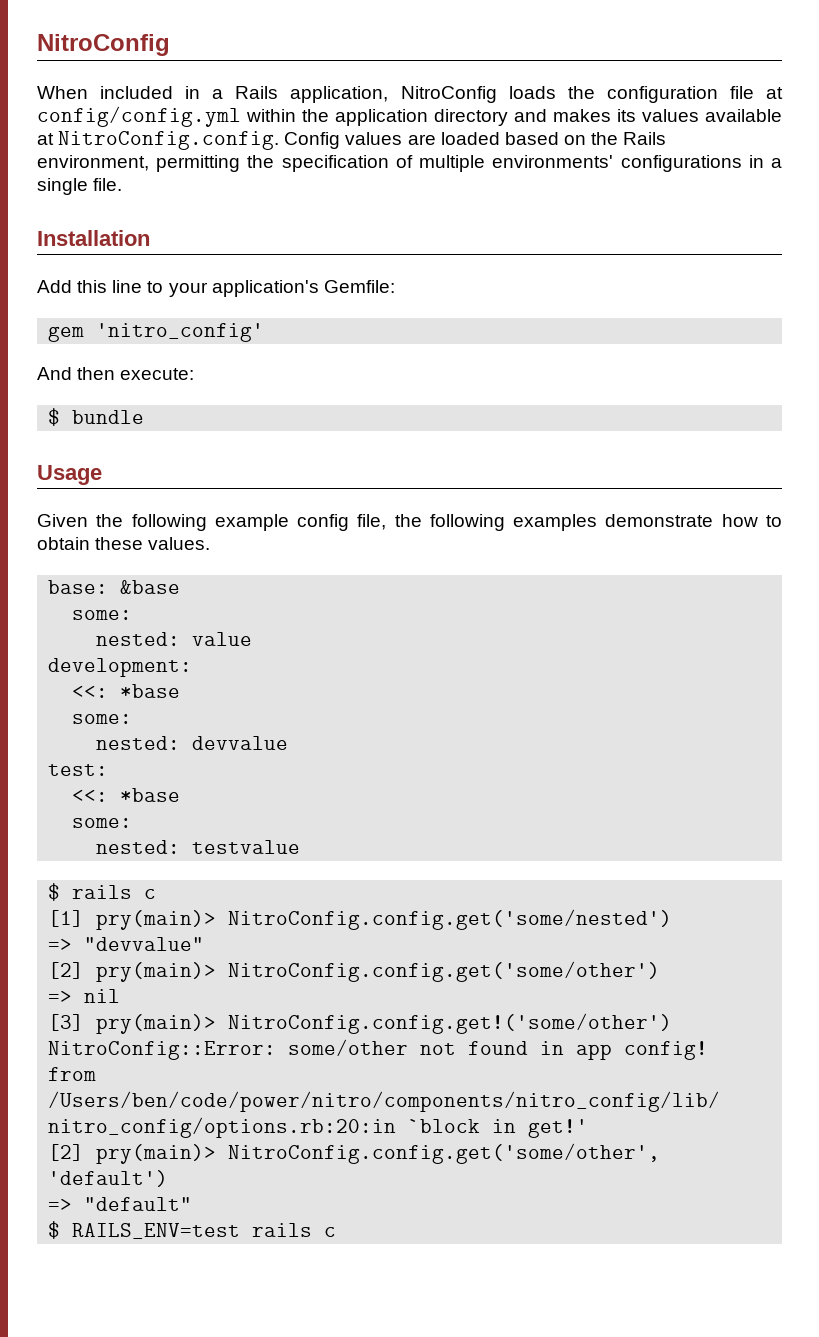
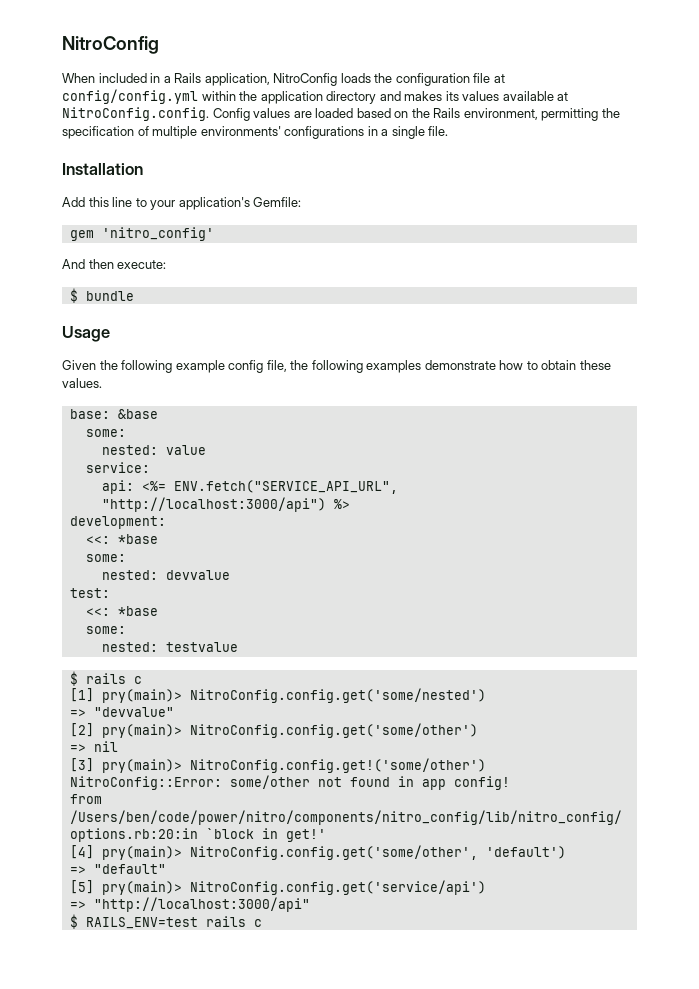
(253, 639) none -> [85,462,150,473] [101,480,398,494] [101,497,350,512] // service: // api: <%= ENV.fetch("SERVICE_API_URL", "http://localhost:3000/api") %>
[48,1144,85,1161] [2] -> [69,845,94,859] [4]
(193, 1204) none -> [69,880,486,895] [69,897,310,912] // [5] pry(main)> NitroConfig.config.get('service/api') // => "http://localhost:3000/api"

